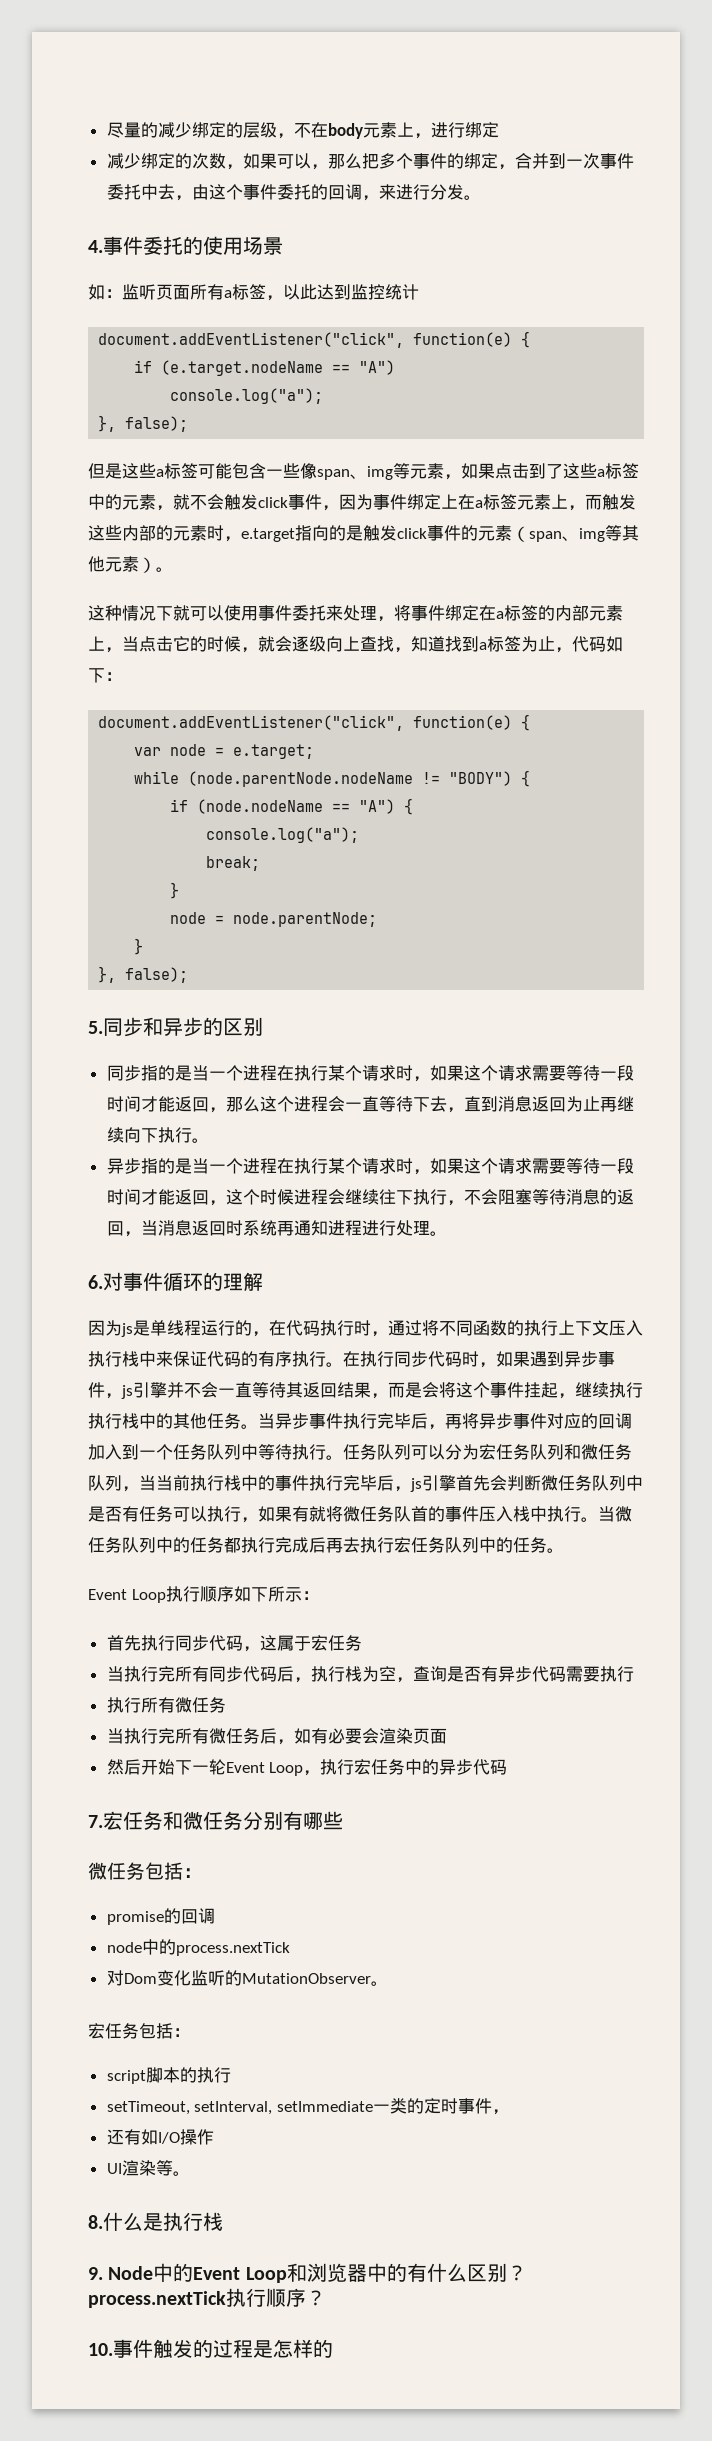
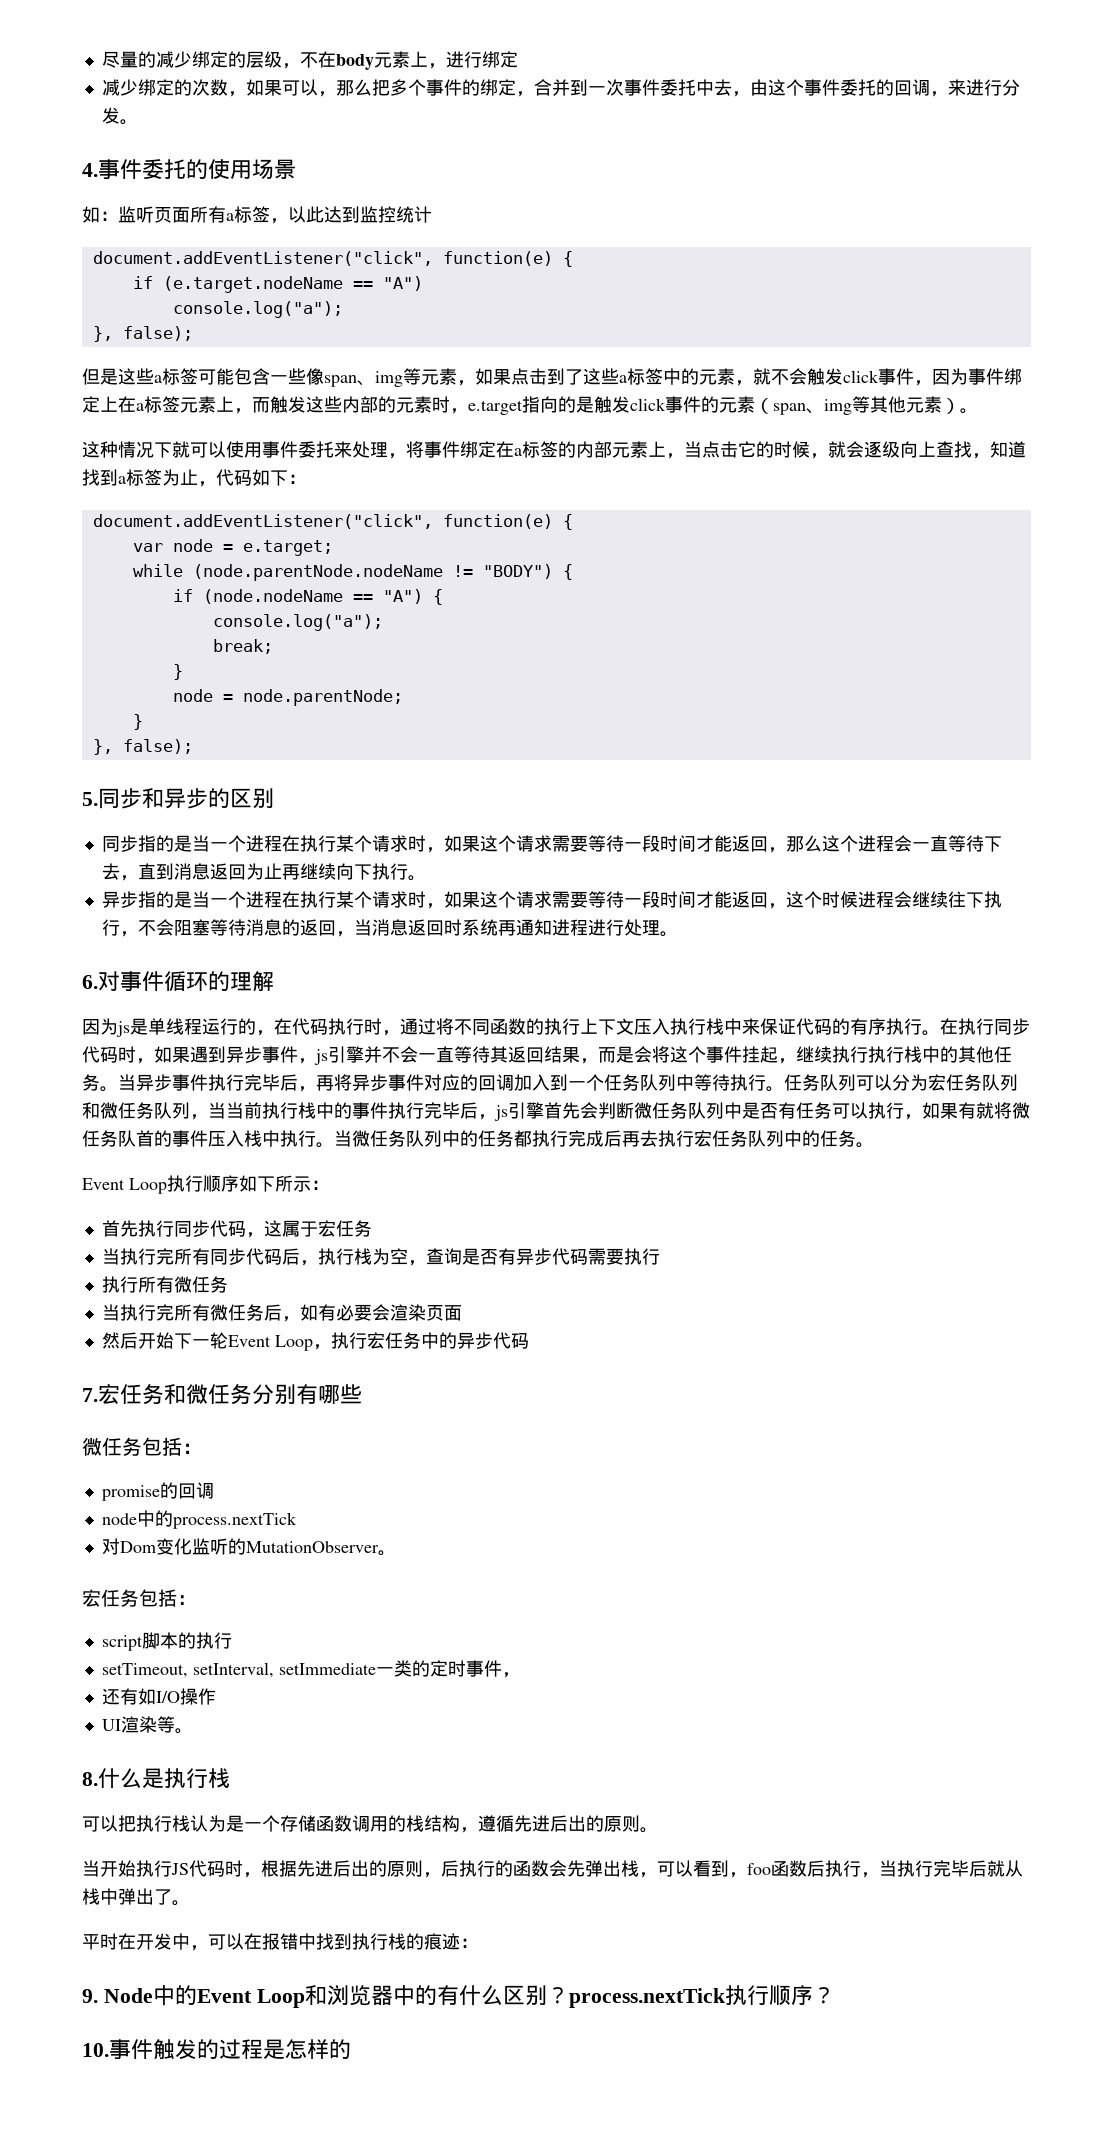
(223, 2221) none -> [82,1815,658,1833] [82,1860,1023,1878] [82,1888,190,1906] [82,1933,478,1951] // 可以把执行栈认为是一个存储函数调用的栈结构，遵循先进后出的原则。 // 当开始执行JS代码时，根据先进后出的原则，后执行的函数会先弹出栈，可以看到，foo函数后执行，当执行完毕后就从栈中弹出了。 // 平时在开发中，可以在报错中找到执行栈的痕迹：

